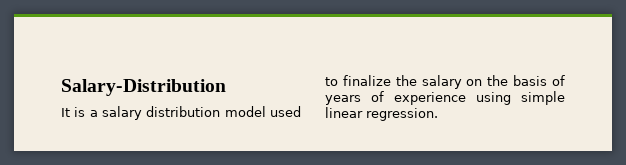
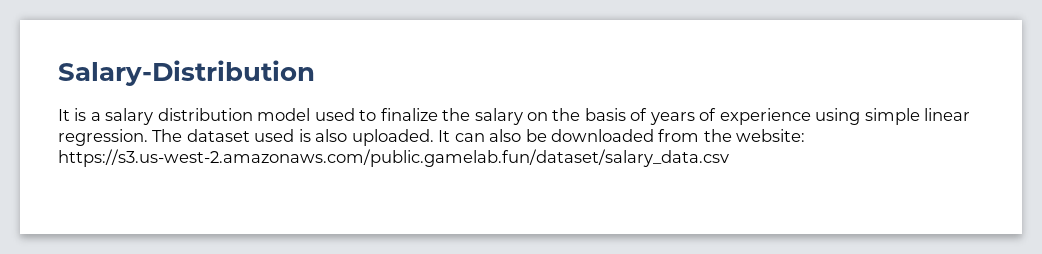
(438, 114) none -> [152,129,806,146] [58,149,729,167] The dataset used is also uploaded. It can also be downloaded from the website: https://s3.us-west-2.amazonaws.com/public.gamelab.fun/dataset/salary_data.csv

